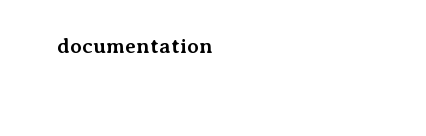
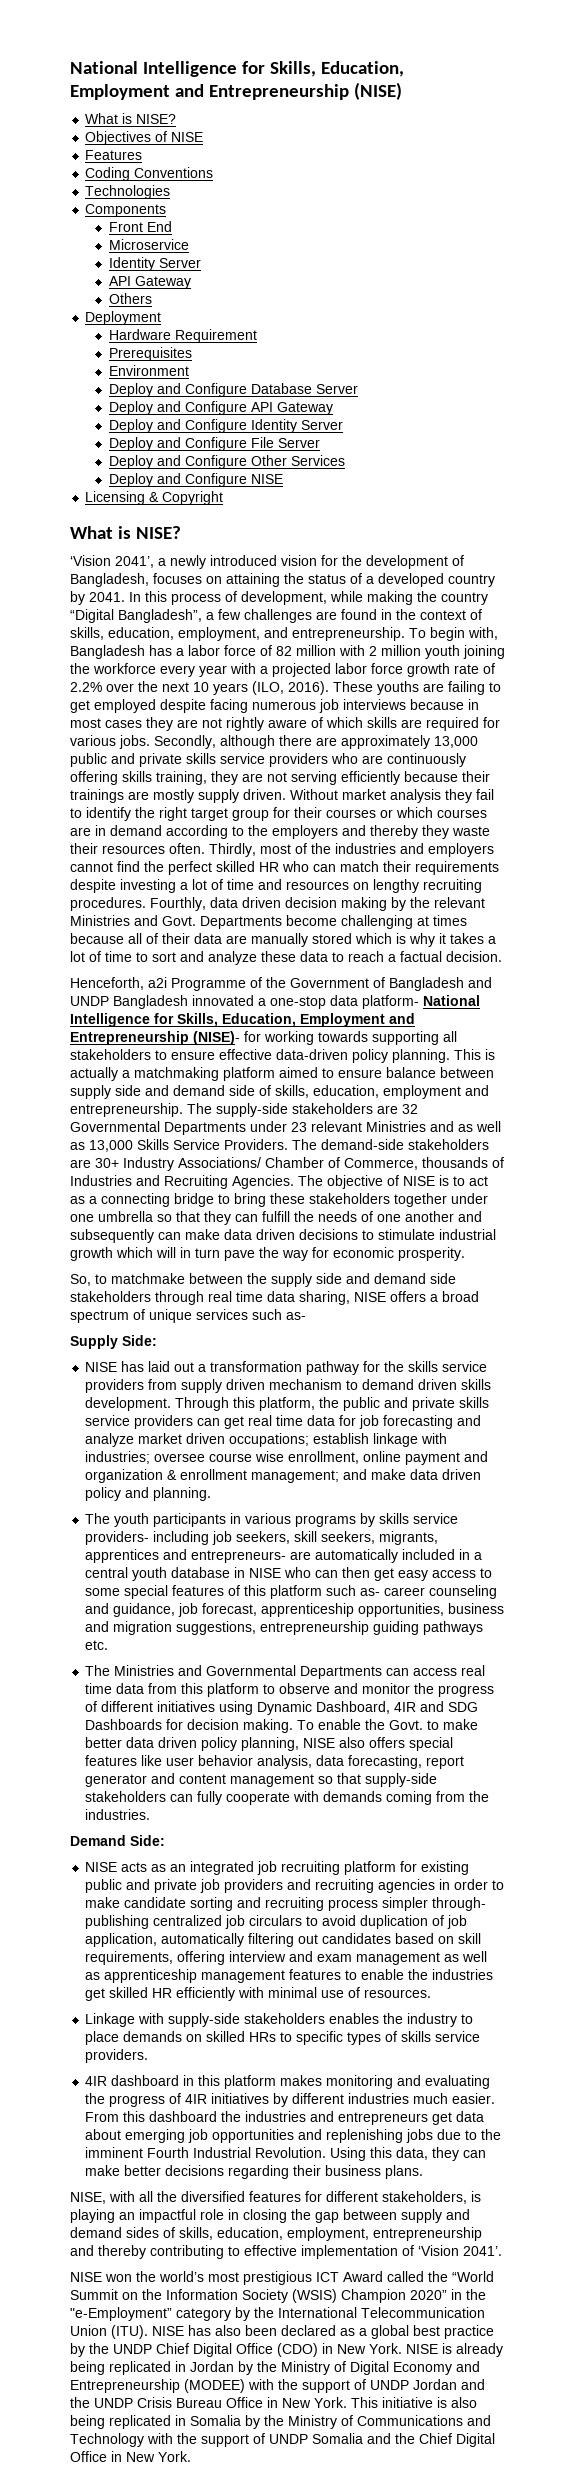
[57,38,213,53] documentation -> [70,61,404,77] [70,82,402,100] [85,113,177,124] [85,131,204,145] [85,150,143,160] [85,167,214,181] [85,185,171,199] [85,204,167,217] [108,221,172,232] [108,239,189,250] [108,257,201,271] [108,276,191,289] [108,293,152,304] [85,311,162,325] [108,329,257,343] [108,347,192,361] [108,365,189,376] [108,383,358,397] [108,401,333,415] [108,419,343,433] [108,437,320,451] [108,455,345,469] [108,473,283,487] [85,491,224,505] [70,526,181,539] [70,555,464,569] [70,573,495,587] [70,591,488,605] [70,609,482,623] [70,627,498,641] [70,645,505,659] [70,663,495,677] [70,681,501,695] [70,699,479,713] [70,717,500,731] [70,735,478,749] [70,753,466,767] [70,771,490,785] [70,789,494,803] [70,807,487,821] [70,825,490,839] [70,843,494,857] [70,861,499,875] [70,879,482,893] [70,897,485,911] [70,915,467,929] [70,933,496,947] [70,951,502,965] [70,977,492,991] [70,995,480,1009] [70,1013,415,1027] [70,1031,457,1045] [70,1049,495,1063] [70,1067,494,1081] [70,1085,489,1099] [70,1103,418,1117] [70,1121,501,1135] [70,1139,489,1152] [70,1157,504,1171] [70,1175,488,1189] [70,1193,488,1207] [70,1211,482,1225] [70,1229,496,1243] [70,1247,465,1261] [70,1273,456,1287] [70,1291,479,1305] [70,1309,306,1323] [70,1335,157,1349] [85,1361,488,1375] [85,1379,492,1393] [85,1397,490,1411] [85,1415,482,1429] [85,1433,448,1447] [85,1451,489,1465] [85,1469,482,1483] [85,1487,212,1501] [85,1513,459,1527] [85,1531,439,1545] [85,1549,483,1563] [85,1567,493,1581] [85,1585,498,1599] [85,1603,505,1617] [85,1621,484,1635] [85,1640,109,1650] [85,1665,486,1679] [85,1683,495,1697] [85,1701,479,1715] [85,1719,479,1733] [85,1737,454,1751] [85,1755,465,1769] [85,1773,438,1787] [85,1791,490,1805] [85,1809,151,1820] [70,1835,165,1846] [85,1861,470,1875] [85,1879,505,1893] [85,1897,487,1911] [85,1915,468,1929] [85,1933,482,1947] [85,1951,488,1965] [85,1969,494,1983] [85,1987,432,2001] [85,2013,474,2027] [85,2031,481,2045] [85,2049,149,2063] [85,2075,491,2089] [85,2093,496,2107] [85,2111,485,2125] [85,2129,502,2143] [85,2147,487,2161] [85,2165,424,2179] [70,2191,481,2204] [70,2209,470,2223] [70,2227,482,2241] [70,2245,502,2259] [70,2271,494,2285] [70,2289,486,2303] [70,2307,485,2321] [70,2325,494,2339] [70,2343,503,2357] [70,2361,480,2375] [70,2379,485,2393] [70,2397,477,2408] [70,2415,491,2429] [70,2433,495,2447] [70,2451,191,2462] National Intelligence for Skills, Education, Employment and Entrepreneurship (NISE) // What is NISE? // Objectives of NISE // Features // Coding Conventions // Technologies // Components // Front End // Microservice // Identity Server // API Gateway // Others // Deployment // Hardware Requirement // Prerequisites // Environment // Deploy and Configure Database Server // Deploy and Configure API Gateway // Deploy and Configure Identity Server // Deploy and Configure File Server // Deploy and Configure Other Services // Deploy and Configure NISE // Licensing & Copyright // What is NISE? // ‘Vision 2041’, a newly introduced vision for the development of Bangladesh, focuses on attaining the status of a developed country by 2041. In this process of development, while making the country “Digital Bangladesh”, a few challenges are found in the context of skills, education, employment, and entrepreneurship. To begin with, Bangladesh has a labor force of 82 million with 2 million youth joining the workforce every year with a projected labor force growth rate of 2.2% over the next 10 years (ILO, 2016). These youths are failing to get employed despite facing numerous job interviews because in most cases they are not rightly aware of which skills are required for various jobs. Secondly, although there are approximately 13,000 public and private skills service providers who are continuously offering skills training, they are not serving efficiently because their trainings are mostly supply driven. Without market analysis they fail to identify the right target group for their courses or which courses are in demand according to the employers and thereby they waste their resources often. Thirdly, most of the industries and employers cannot find the perfect skilled HR who can match their requirements despite investing a lot of time and resources on lengthy recruiting procedures. Fourthly, data driven decision making by the relevant Ministries and Govt. Departments become challenging at times because all of their data are manually stored which is why it takes a lot of time to sort and analyze these data to reach a factual decision. // Henceforth, a2i Programme of the Government of Bangladesh and UNDP Bangladesh innovated a one-stop data platform- National Intelligence for Skills, Education, Employment and Entrepreneurship (NISE)- for working towards supporting all stakeholders to ensure effective data-driven policy planning. This is actually a matchmaking platform aimed to ensure balance between supply side and demand side of skills, education, employment and entrepreneurship. The supply-side stakeholders are 32 Governmental Departments under 23 relevant Ministries and as well as 13,000 Skills Service Providers. The demand-side stakeholders are 30+ Industry Associations/ Chamber of Commerce, thousands of Industries and Recruiting Agencies. The objective of NISE is to act as a connecting bridge to bring these stakeholders together under one umbrella so that they can fulfill the needs of one another and subsequently can make data driven decisions to stimulate industrial growth which will in turn pave the way for economic prosperity. // So, to matchmake between the supply side and demand side stakeholders through real time data sharing, NISE offers a broad spectrum of unique services such as- // Supply Side: // NISE has laid out a transformation pathway for the skills service providers from supply driven mechanism to demand driven skills development. Through this platform, the public and private skills service providers can get real time data for job forecasting and analyze market driven occupations; establish linkage with industries; oversee course wise enrollment, online payment and organization & enrollment management; and make data driven policy and planning. // The youth participants in various programs by skills service providers- including job seekers, skill seekers, migrants, apprentices and entrepreneurs- are automatically included in a central youth database in NISE who can then get easy access to some special features of this platform such as- career counseling and guidance, job forecast, apprenticeship opportunities, business and migration suggestions, entrepreneurship guiding pathways etc. // The Ministries and Governmental Departments can access real time data from this platform to observe and monitor the progress of different initiatives using Dynamic Dashboard, 4IR and SDG Dashboards for decision making. To enable the Govt. to make better data driven policy planning, NISE also offers special features like user behavior analysis, data forecasting, report generator and content management so that supply-side stakeholders can fully cooperate with demands coming from the industries. // Demand Side: // NISE acts as an integrated job recruiting platform for existing public and private job providers and recruiting agencies in order to make candidate sorting and recruiting process simpler through- publishing centralized job circulars to avoid duplication of job application, automatically filtering out candidates based on skill requirements, offering interview and exam management as well as apprenticeship management features to enable the industries get skilled HR efficiently with minimal use of resources. // Linkage with supply-side stakeholders enables the industry to place demands on skilled HRs to specific types of skills service providers. // 4IR dashboard in this platform makes monitoring and evaluating the progress of 4IR initiatives by different industries much easier. From this dashboard the industries and entrepreneurs get data about emerging job opportunities and replenishing jobs due to the imminent Fourth Industrial Revolution. Using this data, they can make better decisions regarding their business plans. // NISE, with all the diversified features for different stakeholders, is playing an impactful role in closing the gap between supply and demand sides of skills, education, employment, entrepreneurship and thereby contributing to effective implementation of ‘Vision 2041’. // NISE won the world’s most prestigious ICT Award called the “World Summit on the Information Society (WSIS) Champion 2020” in the "e-Employment” category by the International Telecommunication Union (ITU). NISE has also been declared as a global best practice by the UNDP Chief Digital Office (CDO) in New York. NISE is already being replicated in Jordan by the Ministry of Digital Economy and Entrepreneurship (MODEE) with the support of UNDP Jordan and the UNDP Crisis Bureau Office in New York. This initiative is also being replicated in Somalia by the Ministry of Communications and Technology with the support of UNDP Somalia and the Chief Digital Office in New York.

